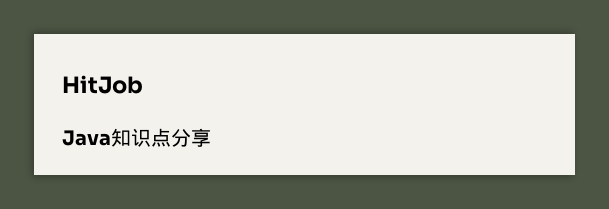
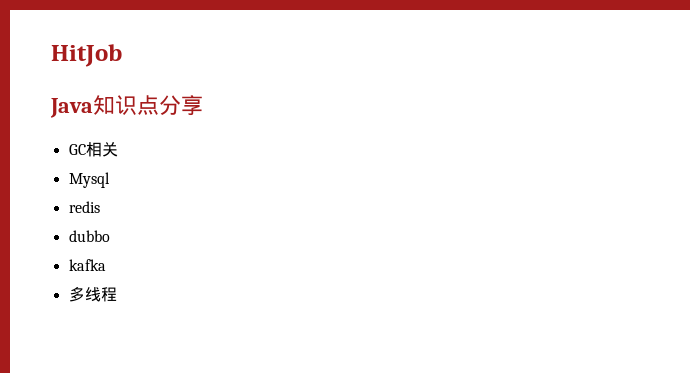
(211, 137) none -> [68,142,118,157] [68,172,110,188] [68,201,100,213] [68,230,110,242] [68,259,106,271] [68,286,117,302] // GC相关 // Mysql // redis // dubbo // kafka // 多线程

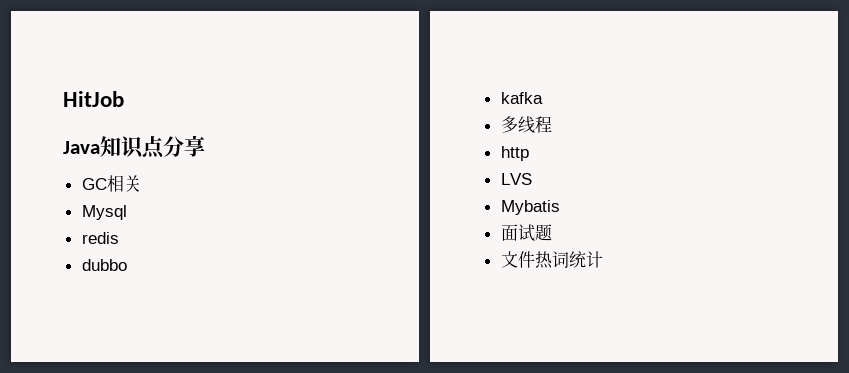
(117, 294) none -> [500,146,529,161] [500,173,532,185] [500,200,560,215] [500,224,552,242] [500,251,603,269] // http // LVS // Mybatis // 面试题 // 文件热词统计

